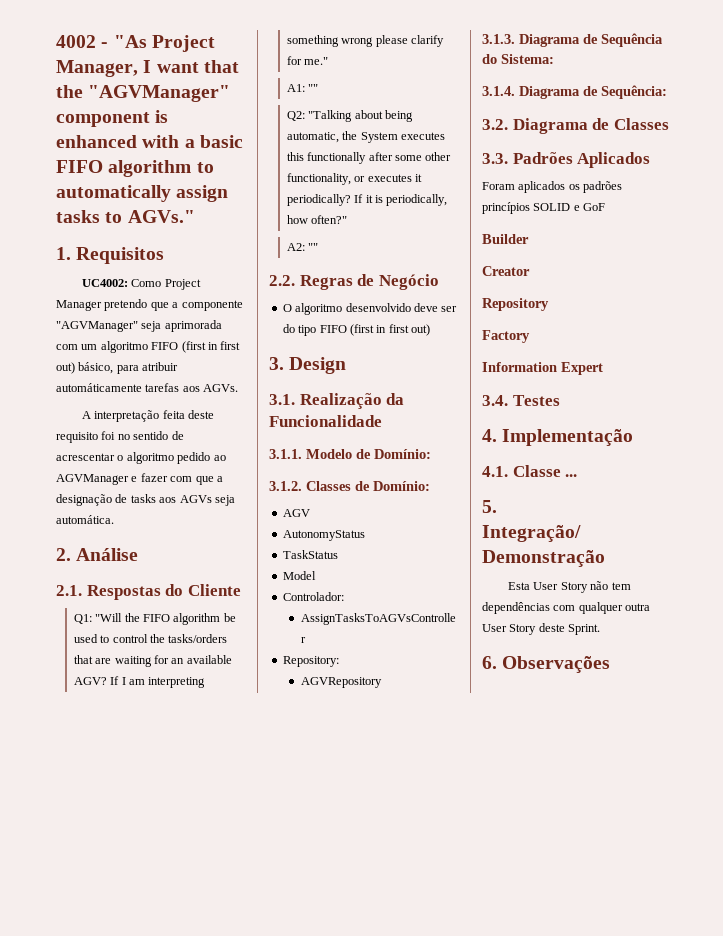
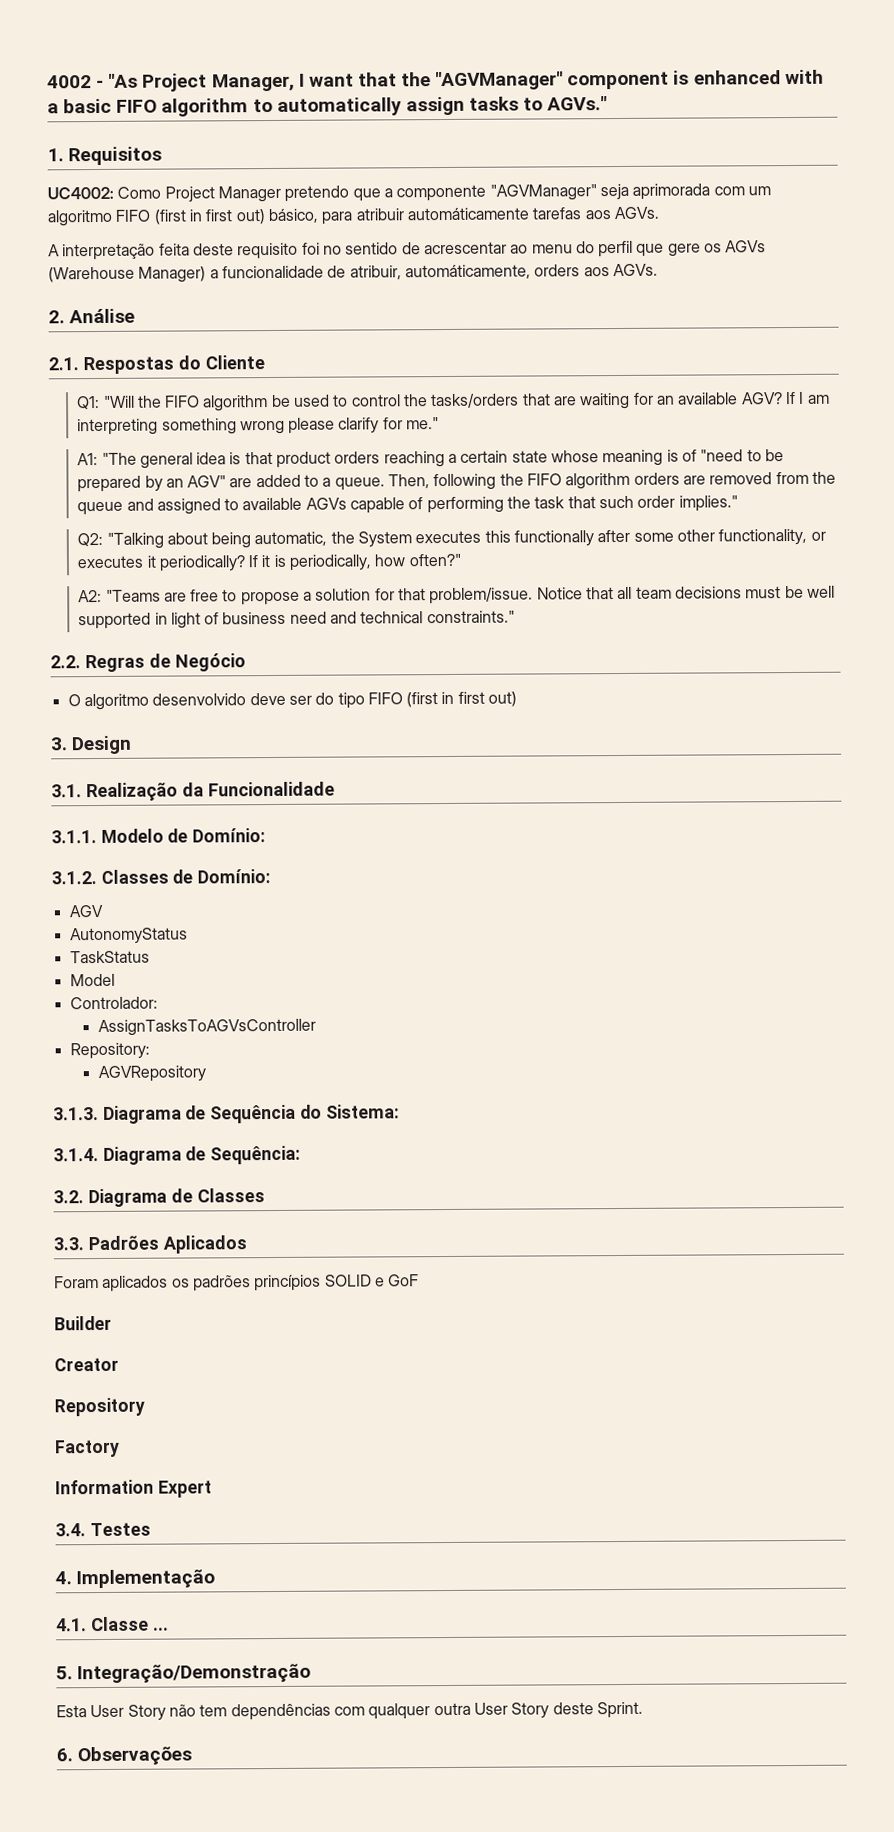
[117,452,226,464] [56,473,223,485] [56,494,235,506] [56,515,114,524] o algoritmo pedido ao AGVManager e fazer com que a designação de tasks aos AGVs seja automática. -> [510,240,767,258] [48,263,658,283] ao menu do perfil que gere os AGVs (Warehouse Manager) a funcionalidade de atribuir, automáticamente, orders aos AGVs.
[308,84,319,92] "" -> [101,449,784,469] [77,471,836,493] [77,495,738,516] "The general idea is that product orders reaching a certain state whose meaning is of "need to be prepared by an AGV" are added to a queue. Then, following the FIFO algorithm orders are removed from the queue and assigned to available AGVs capable of performing the task that such order implies."
[308,243,319,251] "" -> [105,585,835,606] [78,610,515,630] "Teams are free to propose a solution for that problem/issue. Notice that all team decisions must be well supported in light of business need and technical constraints."

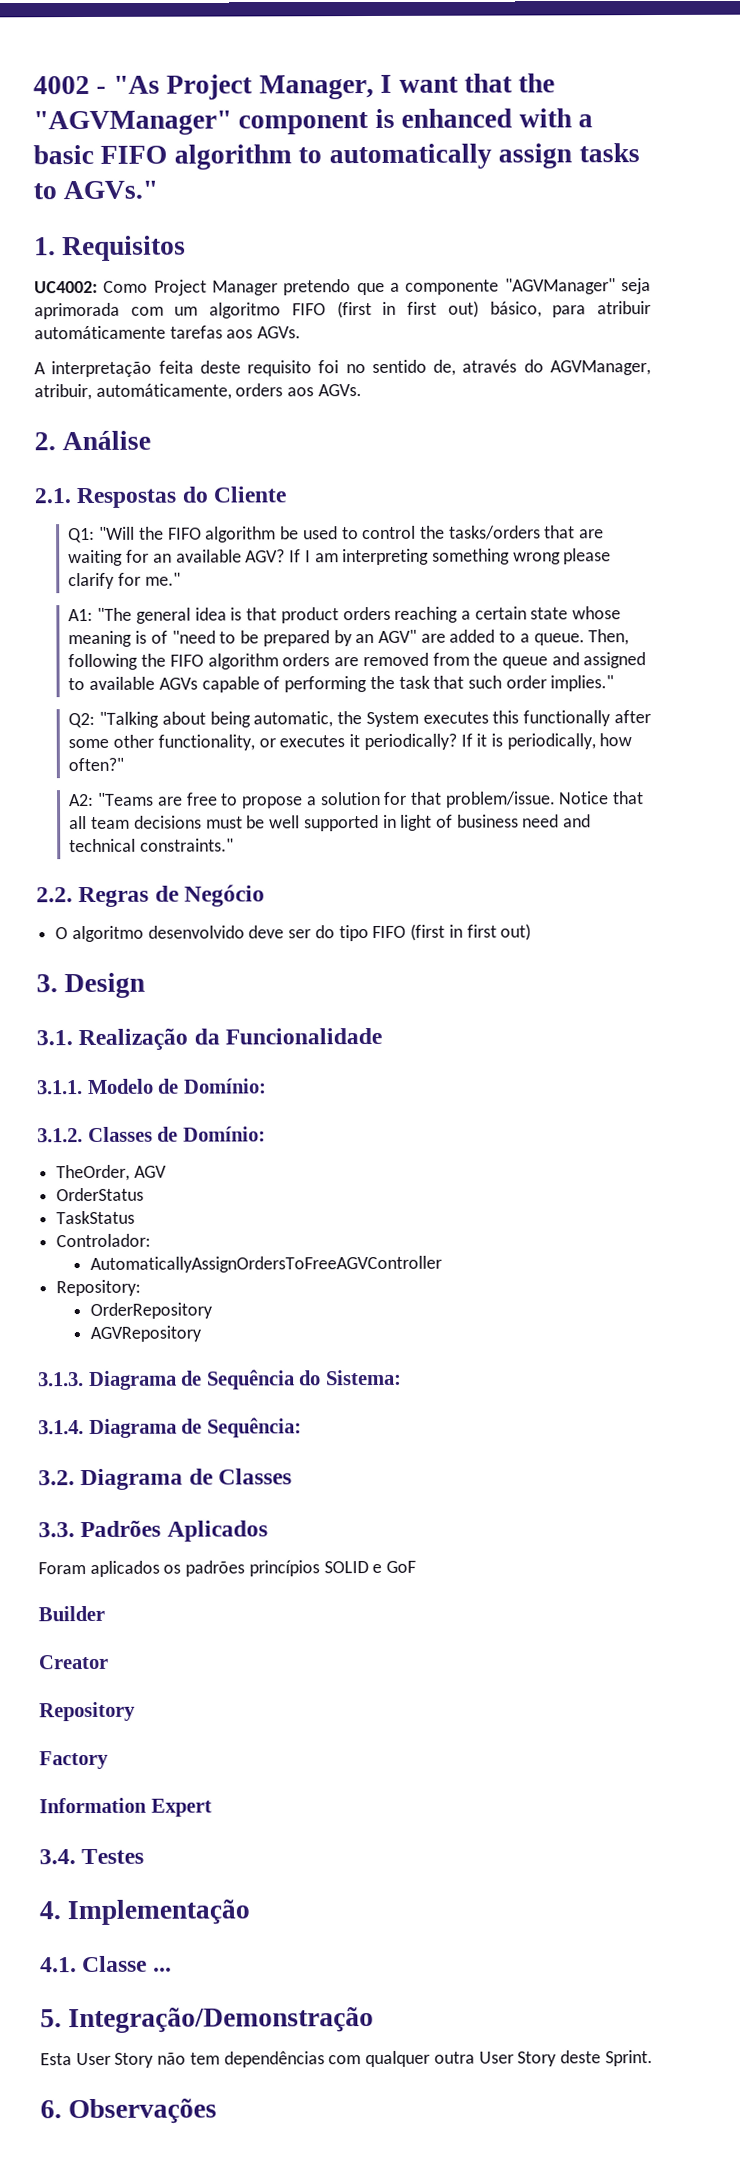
[401,240,767,258] [48,265,347,283] de acrescentar ao menu do perfil que gere os AGVs (Warehouse Manager) a funcionalidade de -> [433,359,651,376] de, através do AGVManager,
(272, 876) none -> [56,1164,131,1182] TheOrder,
[69,927,188,945] AutonomyStatus -> [56,1187,145,1202] OrderStatus
[69,973,115,987] // Model -> (136, 1217) none
[97,1018,316,1037] AssignTasksToAGVsController -> [89,1255,442,1273] AutomaticallyAssignOrdersToFreeAGVController
(150, 1051) none -> [89,1302,213,1319] // OrderRepository

